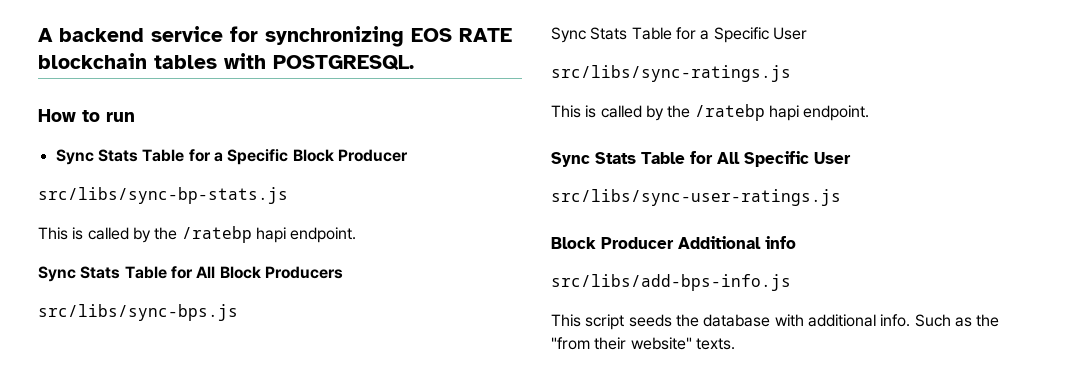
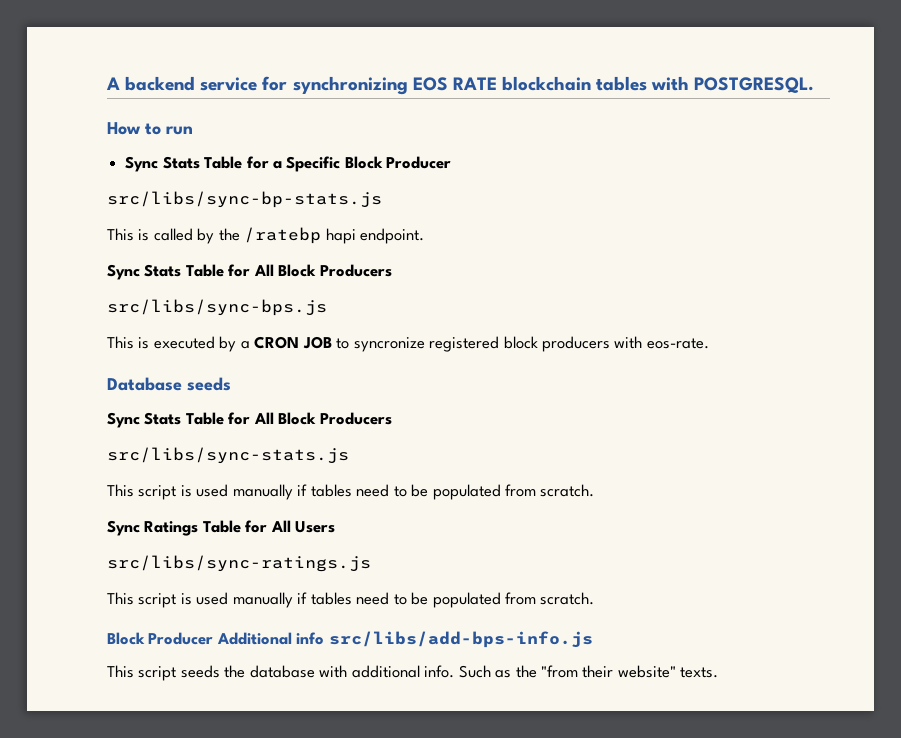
[551,27,807,43] [551,65,791,82] [551,104,870,121] [551,151,851,167] [551,189,841,206] Sync Stats Table for a Specific User // src/libs/sync-ratings.js // This is called by the /ratebp hapi endpoint. // Sync Stats Table for All Specific User // src/libs/sync-user-ratings.js -> [107,336,709,352] [107,377,231,391] [107,412,392,428] [107,447,349,464] [107,484,595,500] [107,520,336,536] [107,555,371,572] [107,592,595,608] This is executed by a CRON JOB to syncronize registered block producers with eos-rate. // Database seeds // Sync Stats Table for All Block Producers // src/libs/sync-stats.js // This script is used manually if tables need to be populated from scratch. // Sync Ratings Table for All Users // src/libs/sync-ratings.js // This script is used manually if tables need to be populated from scratch.
(796, 242) // -> (325, 638) none

